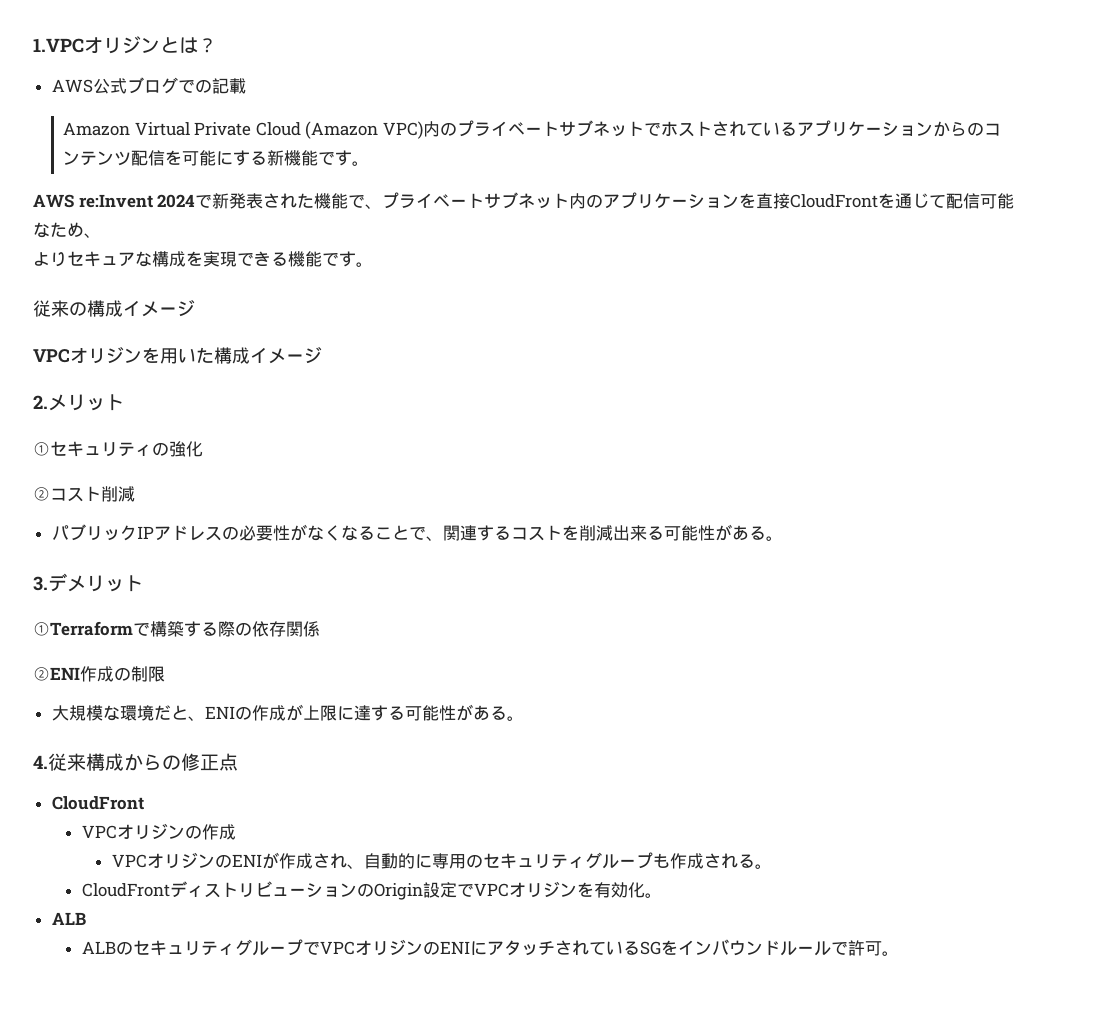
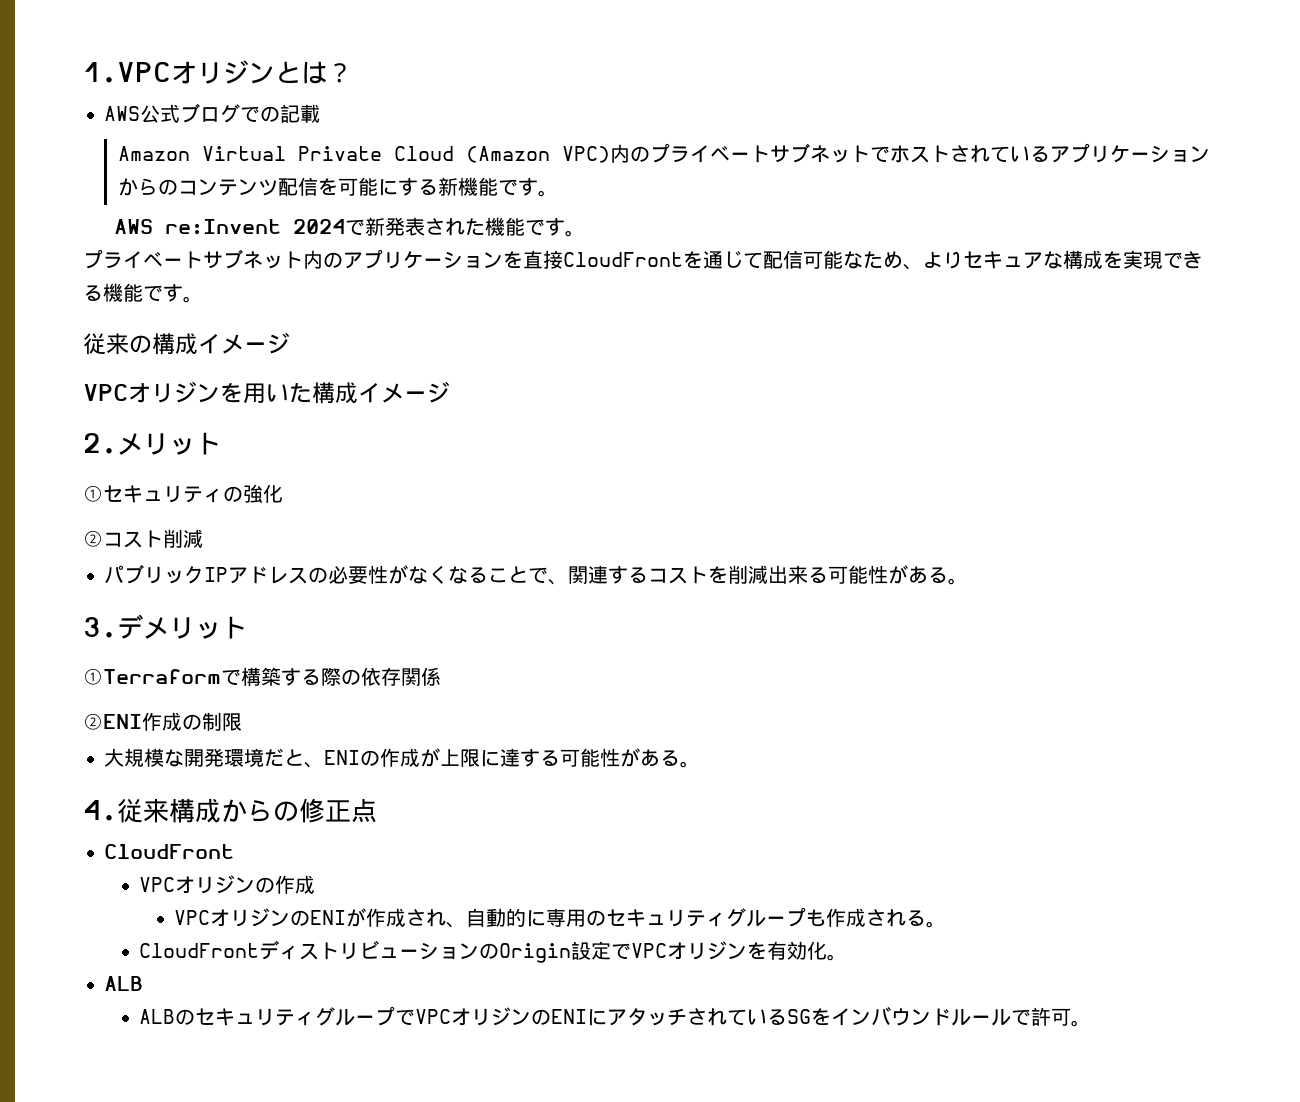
[365,204,383,209] 、 -> [545,218,586,237] す。 //
(101, 235) // -> (923, 267) none
(120, 713) none -> [184,748,225,767] 開発

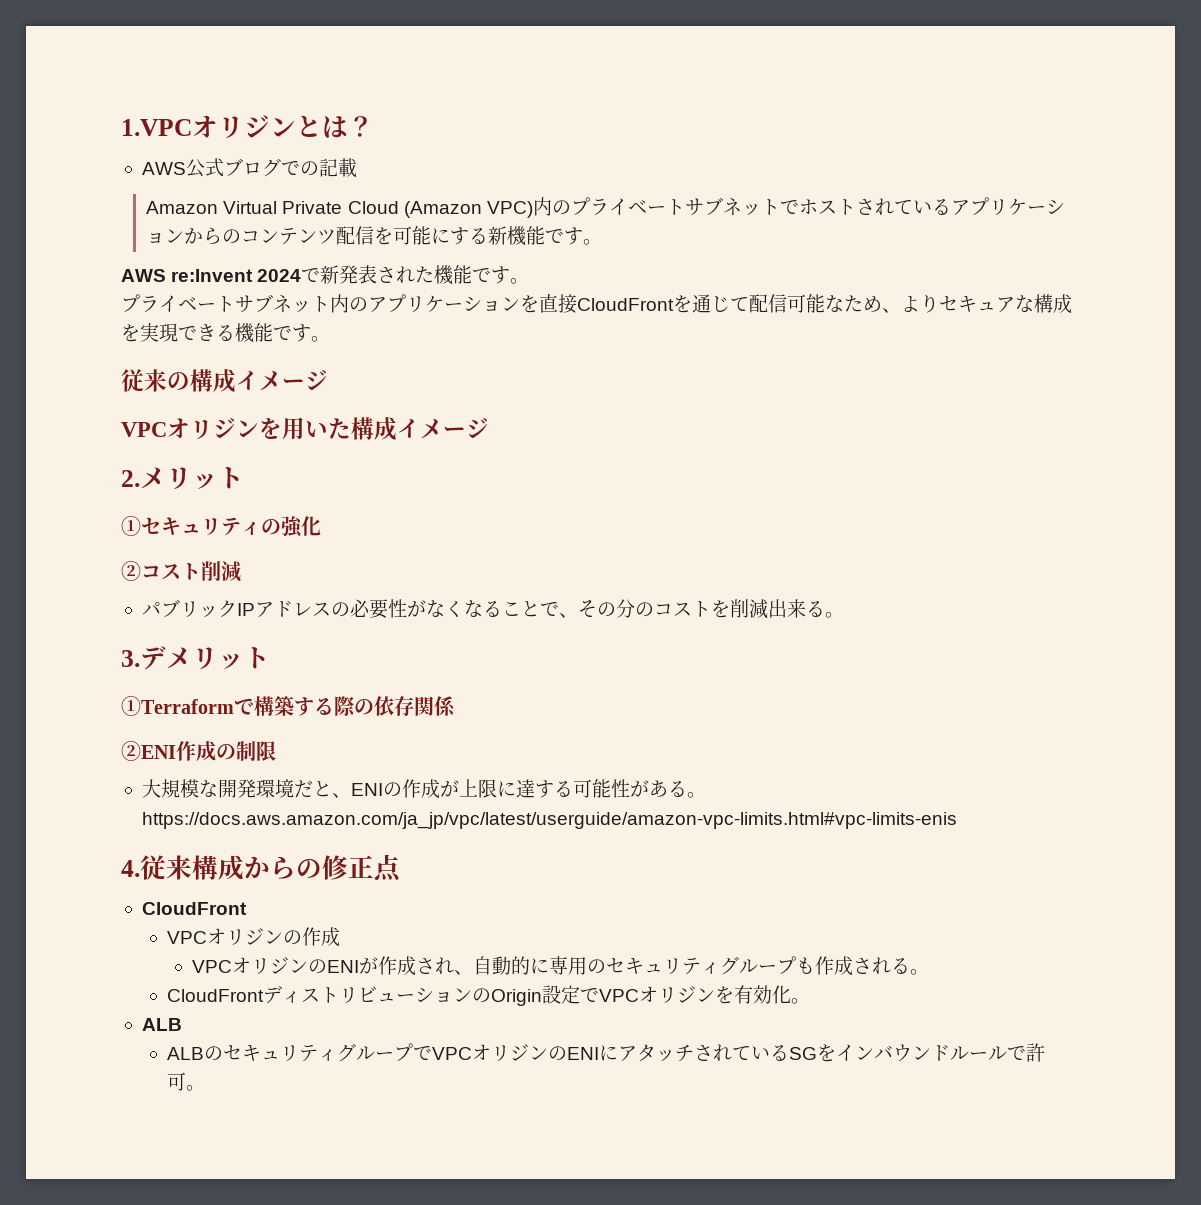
[568,565,649,584] 関連する -> [577,599,654,618] その分の
[828,565,949,584] 可能性がある -> (825, 609) none
(701, 764) none -> [141,812,957,829] https://docs.aws.amazon.com/ja_jp/vpc/latest/userguide/amazon-vpc-limits.html#vpc-limits-enis

